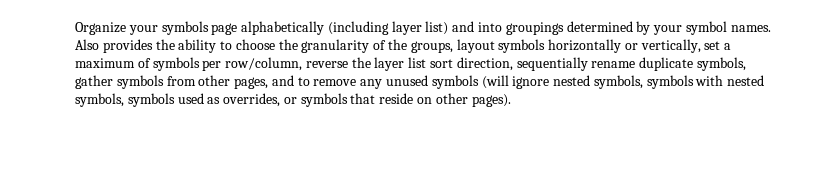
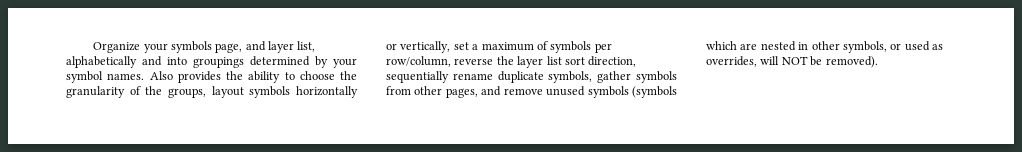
[211,21,449,35] page alphabetically (including layer list) -> [215,41,316,53] [66,56,137,68] page, and layer list, alphabetically
[297,75,765,89] [75,93,511,107] to remove any unused symbols (will ignore nested symbols, symbols with nested symbols, symbols used as overrides, or symbols that reside on other pages). -> [503,86,677,98] [706,41,943,53] [706,56,878,68] remove unused symbols (symbols which are nested in other symbols, or used as overrides, will NOT be removed).

